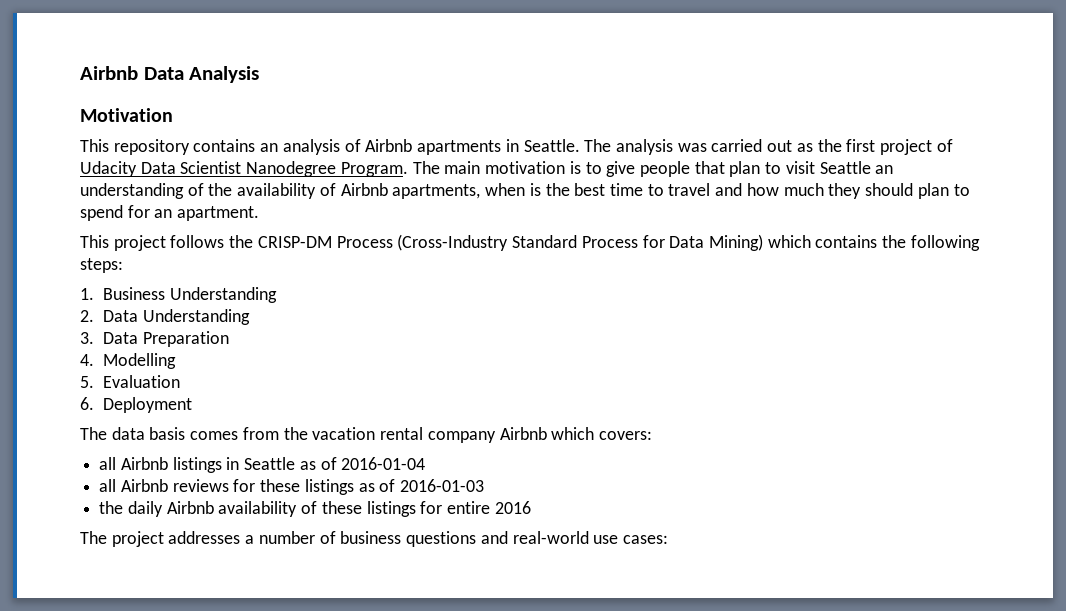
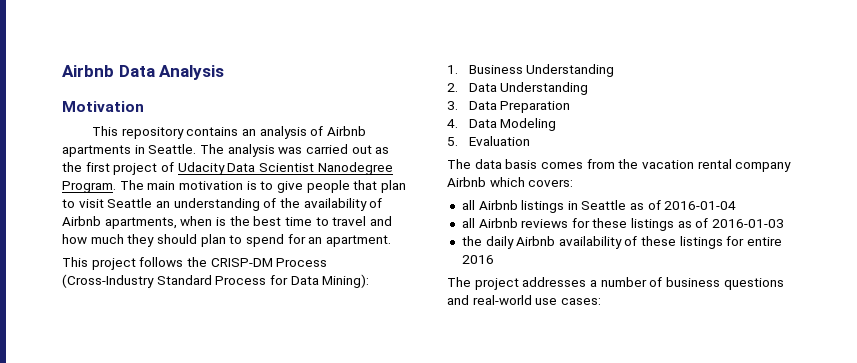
[708,234,980,251] [80,258,123,273] Mining) which contains the following steps: -> [322,274,370,288] Mining):
[103,353,177,369] Modelling -> [468,118,557,131] Data Modeling
[80,397,193,413] // 6. Deployment -> (530, 141) none

